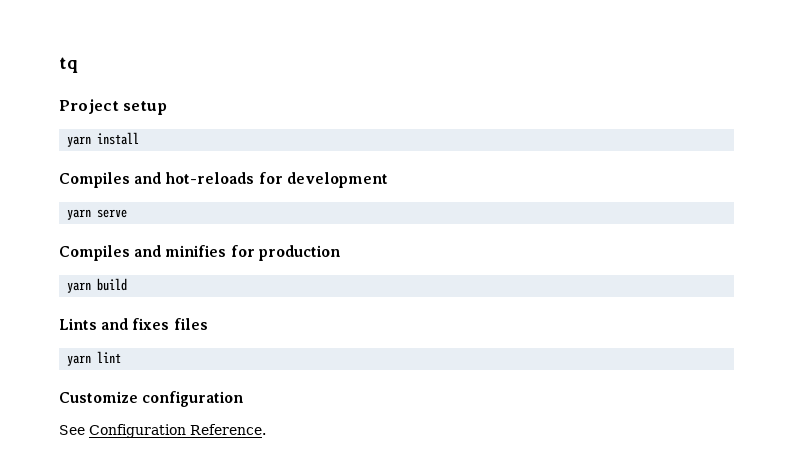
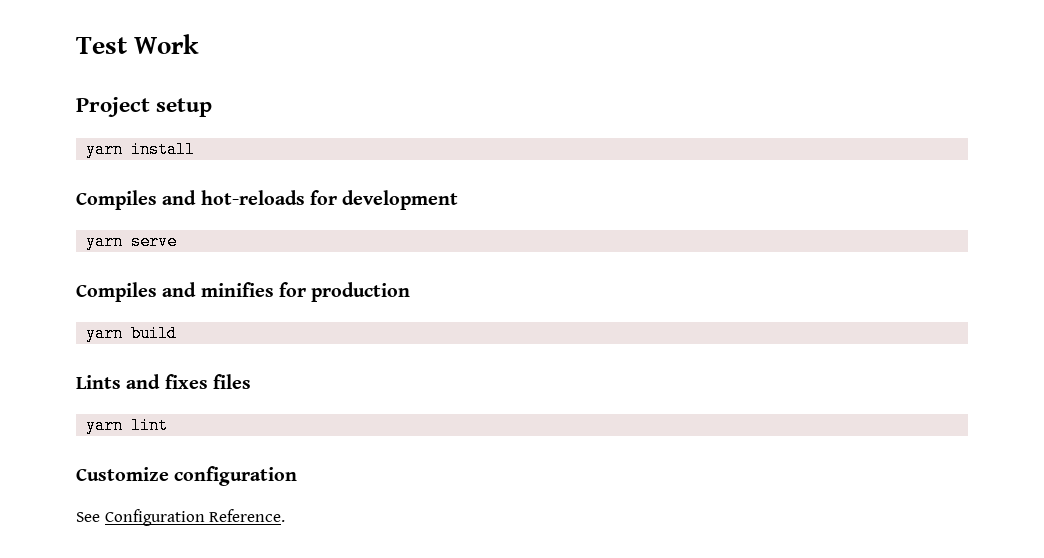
[59,57,78,73] tq -> [76,34,200,54] Test Work

